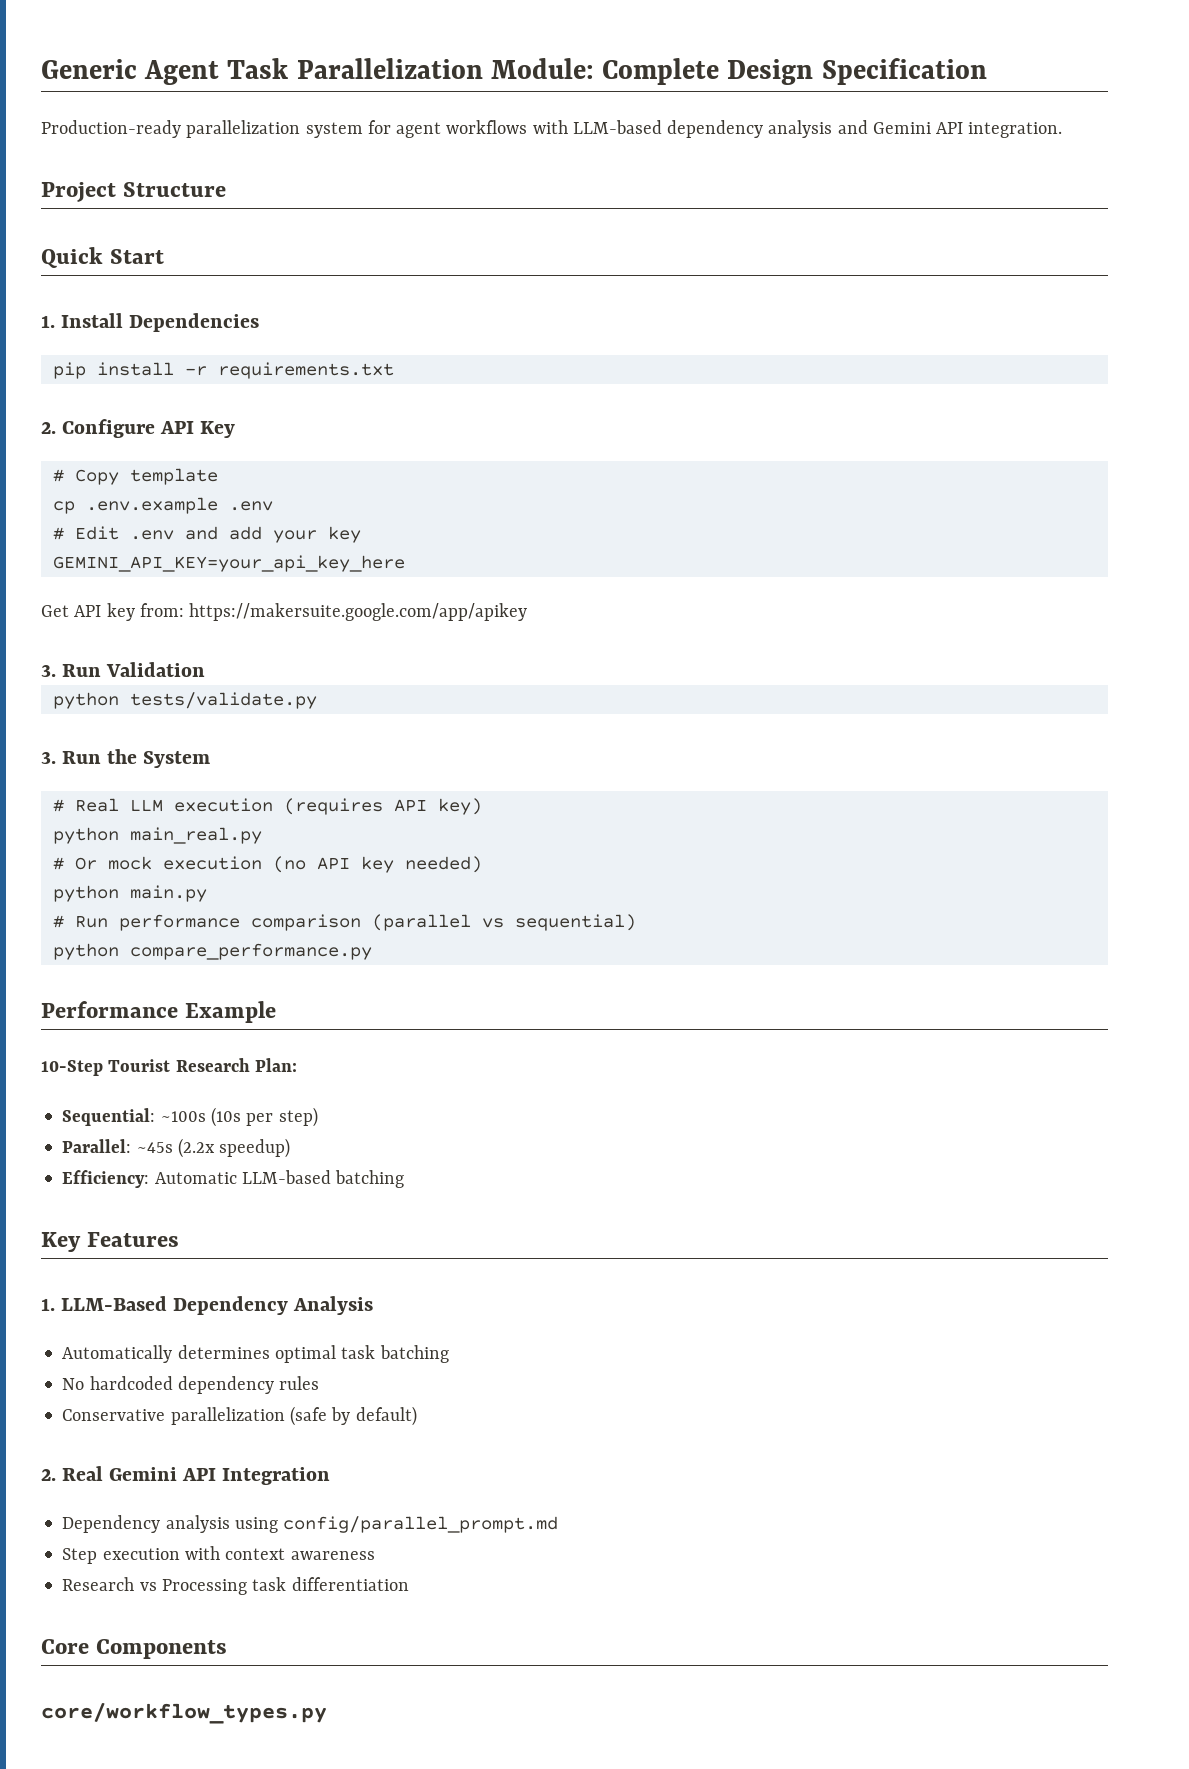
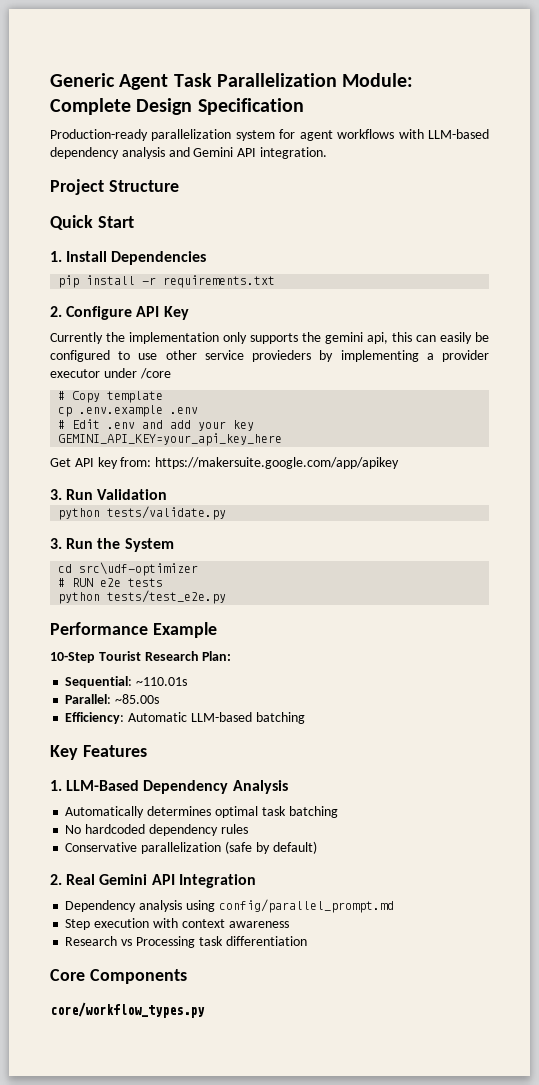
(236, 429) none -> [50,332,489,344] [50,350,490,362] [50,368,171,379] // Currently the implementation only supports the gemini api, this can easily be configured to use other service provieders by implementing a provider executor under /core
[52,798,482,815] [52,827,262,844] [52,856,482,873] [52,885,207,902] [52,914,636,931] [52,943,372,960] // # Real LLM execution (requires API key) // python main_real.py // # Or mock execution (no API key needed) // python main.py // # Run performance comparison (parallel vs sequential) // python compare_performance.py -> [58,562,199,576] [58,578,164,587] [58,590,227,604] // cd src\udf-optimizer // # RUN e2e tests // python tests/test_e2e.py
[160,1107,318,1127] [62,1138,291,1158] ~100s (10s per step) // Parallel: ~45s (2.2x speedup) -> [136,677,188,686] [65,694,160,704] ~110.01s // Parallel: ~85.00s

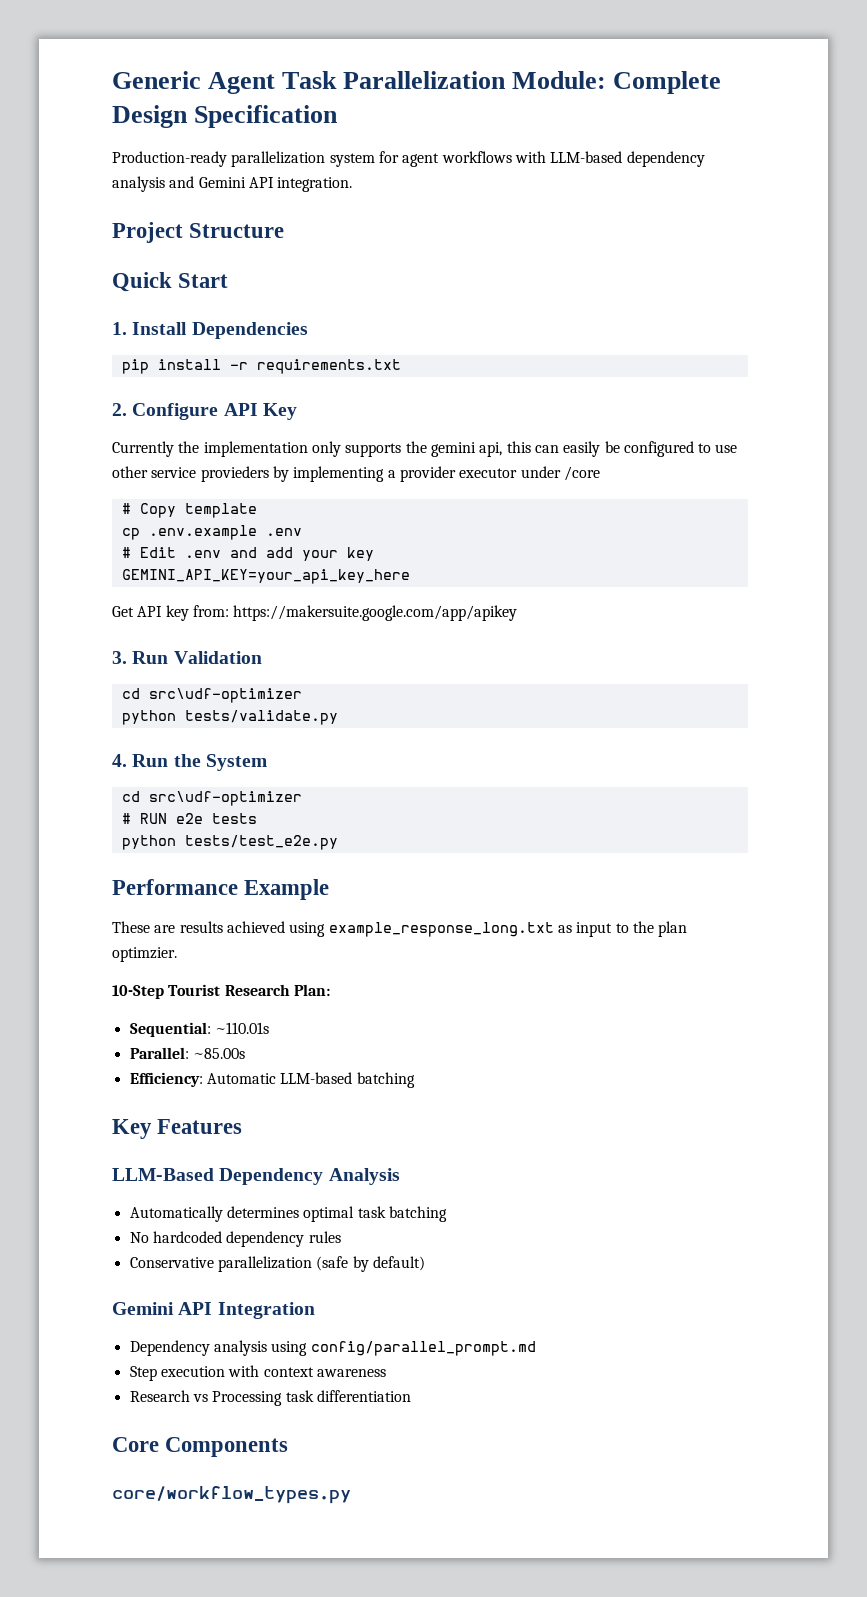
(168, 494) none -> [121,688,302,703] // cd src\udf-optimizer
[50,538,62,549] 3. -> [112,754,127,767] 4.
(217, 630) none -> [112,921,688,937] [112,947,177,962] // These are results achieved using example_response_long.txt as input to the plan optimzier.
[50,780,62,791] 1. -> (243, 1126) none
[50,874,96,885] 2. Real -> (425, 1263) none

